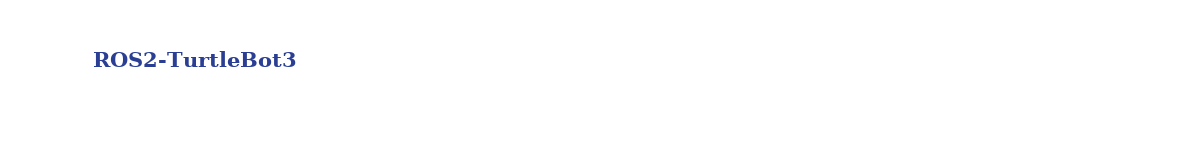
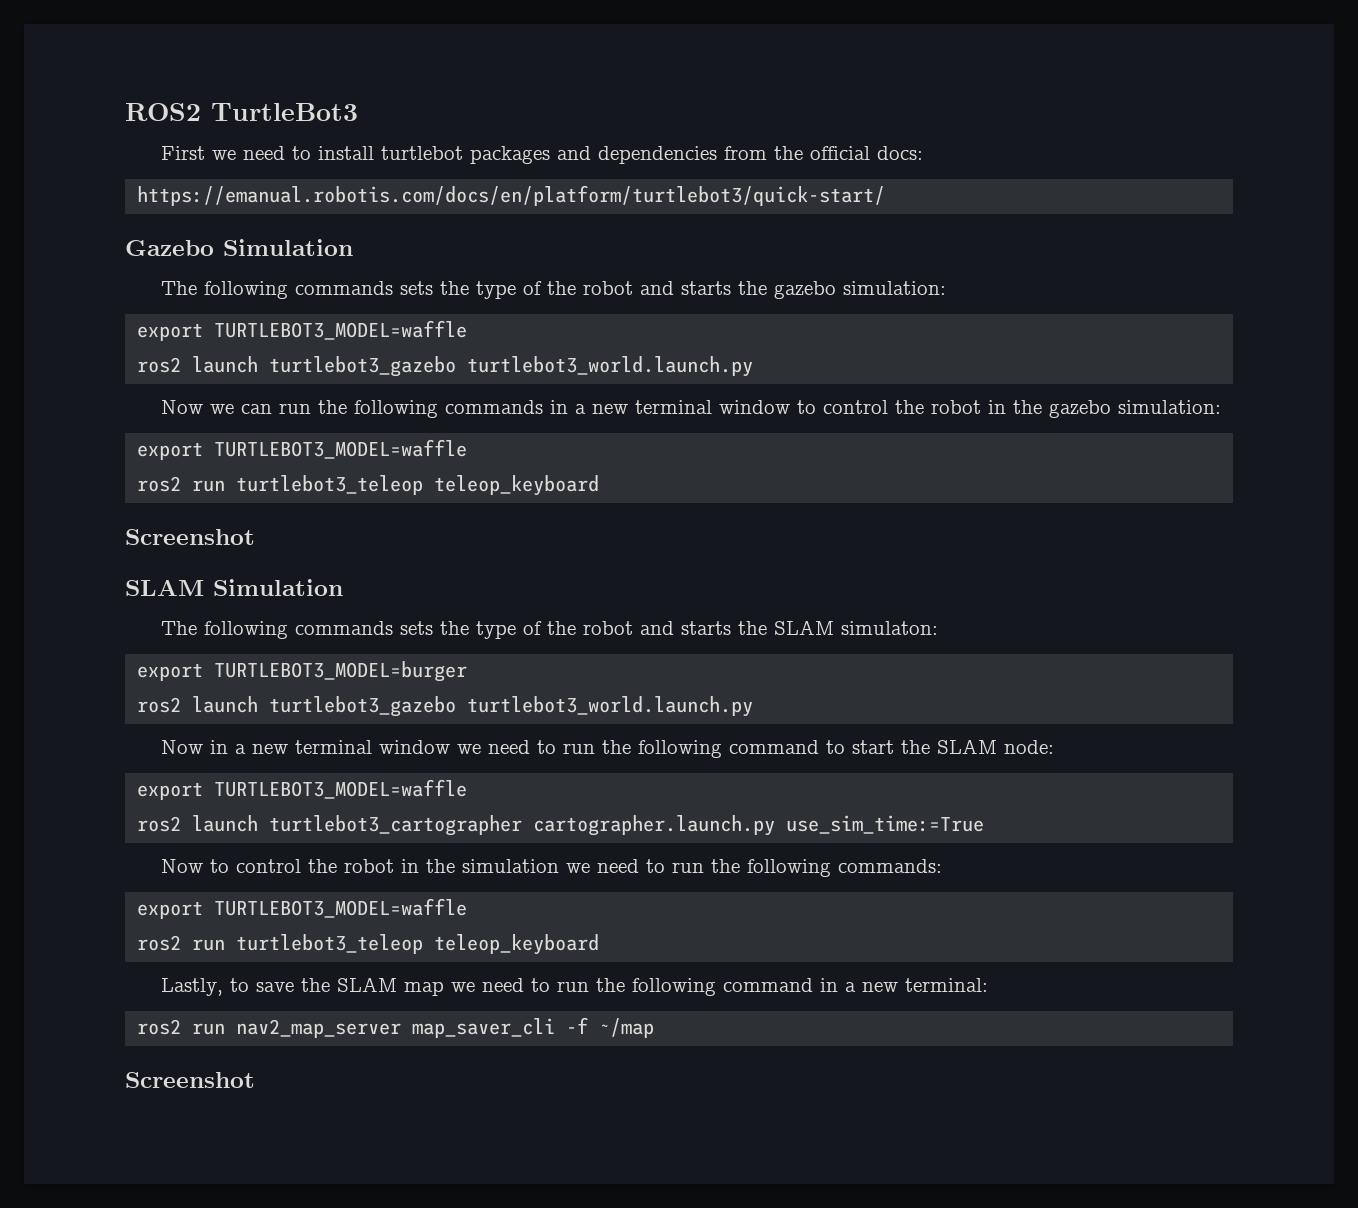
[93,51,297,67] ROS2-TurtleBot3 -> [125,103,358,121] [160,146,923,164] [137,185,886,206] [125,239,353,256] [160,281,946,299] [137,320,468,341] [137,356,754,377] [160,400,1221,418] [137,439,468,460] [137,475,600,496] [125,529,255,545] [125,579,343,596] [160,620,938,639] [137,661,468,682] [137,696,754,717] [160,739,1054,758] [137,779,468,800] [137,815,985,836] [160,859,942,877] [137,898,468,919] [137,934,600,955] [160,977,988,996] [137,1017,655,1038] [125,1072,255,1088] ROS2 TurtleBot3 // First we need to install turtlebot packages and dependencies from the official docs: // https://emanual.robotis.com/docs/en/platform/turtlebot3/quick-start/ // Gazebo Simulation // The following commands sets the type of the robot and starts the gazebo simulation: // export TURTLEBOT3_MODEL=waffle // ros2 launch turtlebot3_gazebo turtlebot3_world.launch.py // Now we can run the following commands in a new terminal window to control the robot in the gazebo simulation: // export TURTLEBOT3_MODEL=waffle // ros2 run turtlebot3_teleop teleop_keyboard // Screenshot // SLAM Simulation // The following commands sets the type of the robot and starts the SLAM simulaton: // export TURTLEBOT3_MODEL=burger // ros2 launch turtlebot3_gazebo turtlebot3_world.launch.py // Now in a new terminal window we need to run the following command to start the SLAM node: // export TURTLEBOT3_MODEL=waffle // ros2 launch turtlebot3_cartographer cartographer.launch.py use_sim_time:=True // Now to control the robot in the simulation we need to run the following commands: // export TURTLEBOT3_MODEL=waffle // ros2 run turtlebot3_teleop teleop_keyboard // Lastly, to save the SLAM map we need to run the following command in a new terminal: // ros2 run nav2_map_server map_saver_cli -f ~/map // Screenshot

